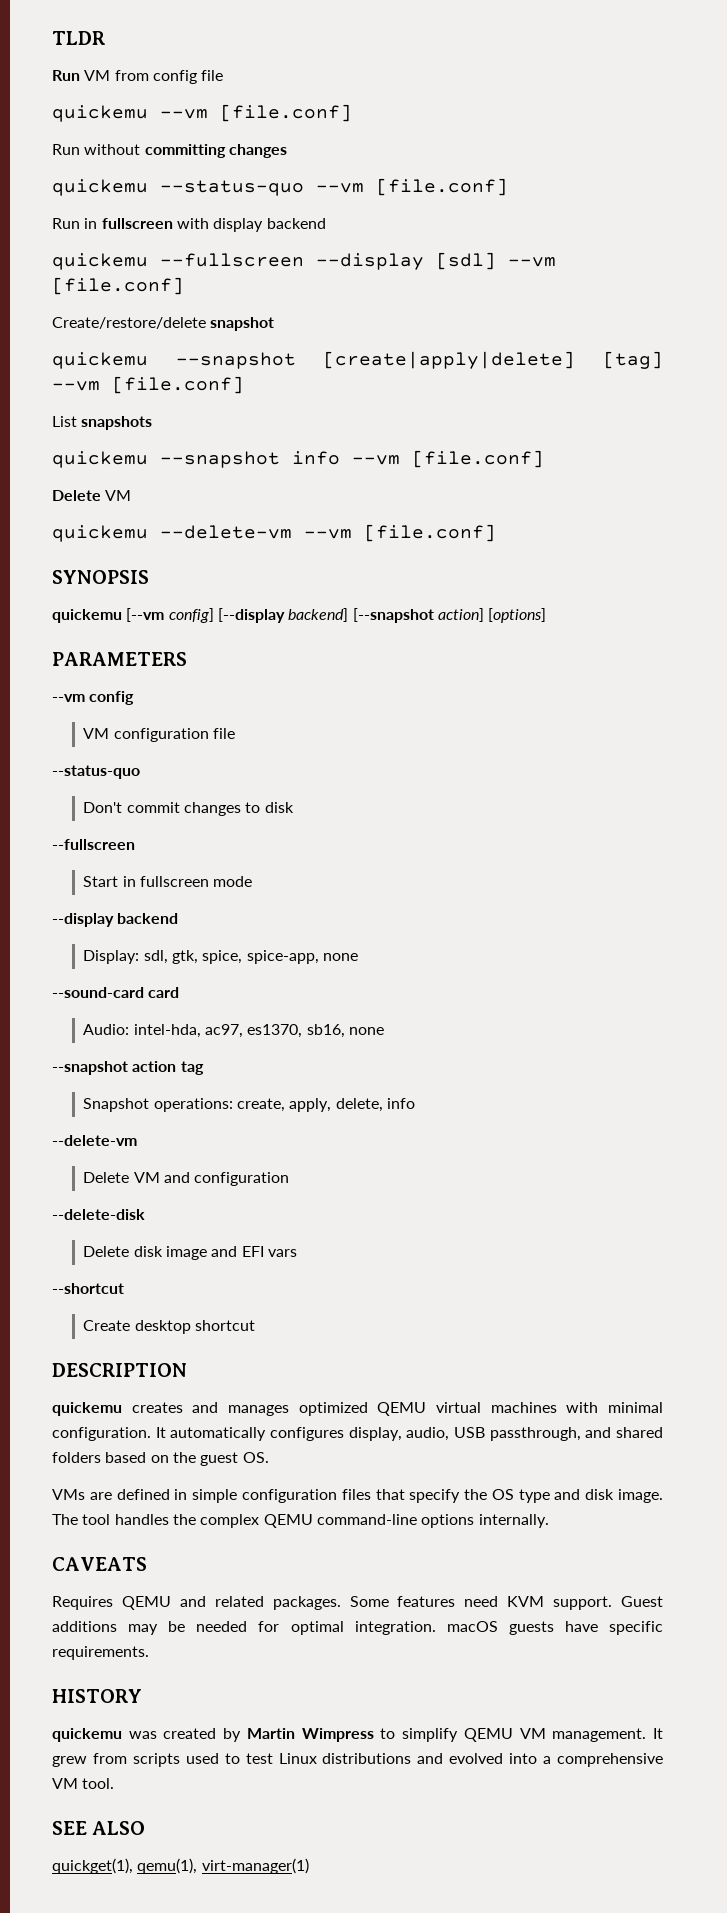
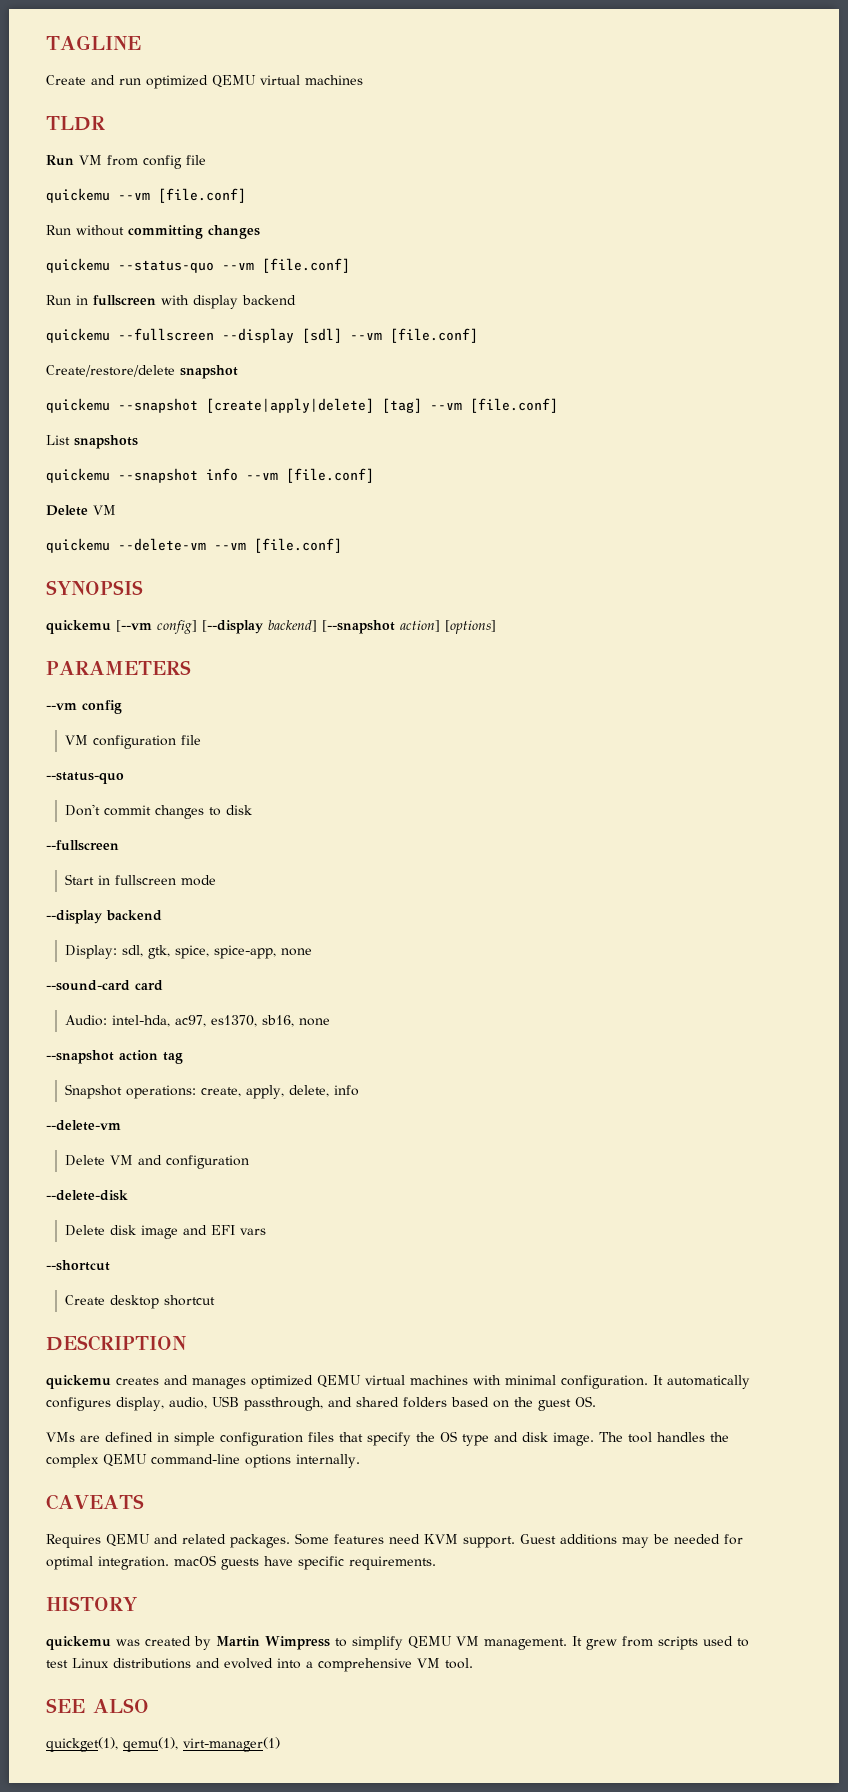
(52, 38) none -> [46,35,141,50] [46,75,363,89] TAGLINE // Create and run optimized QEMU virtual machines //

